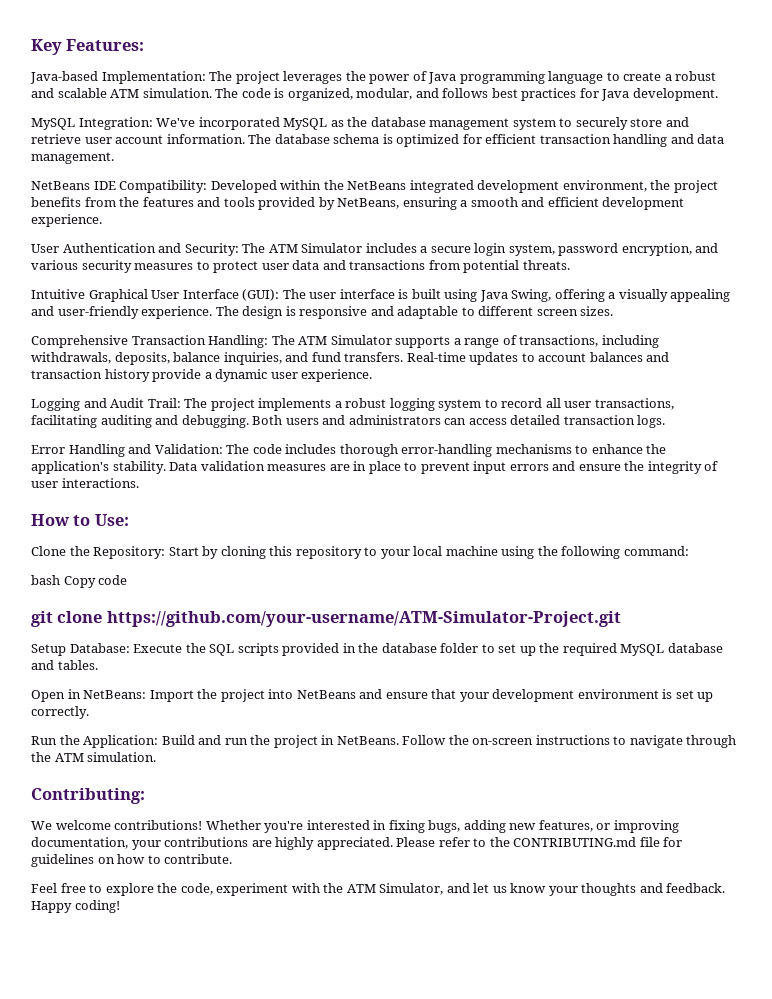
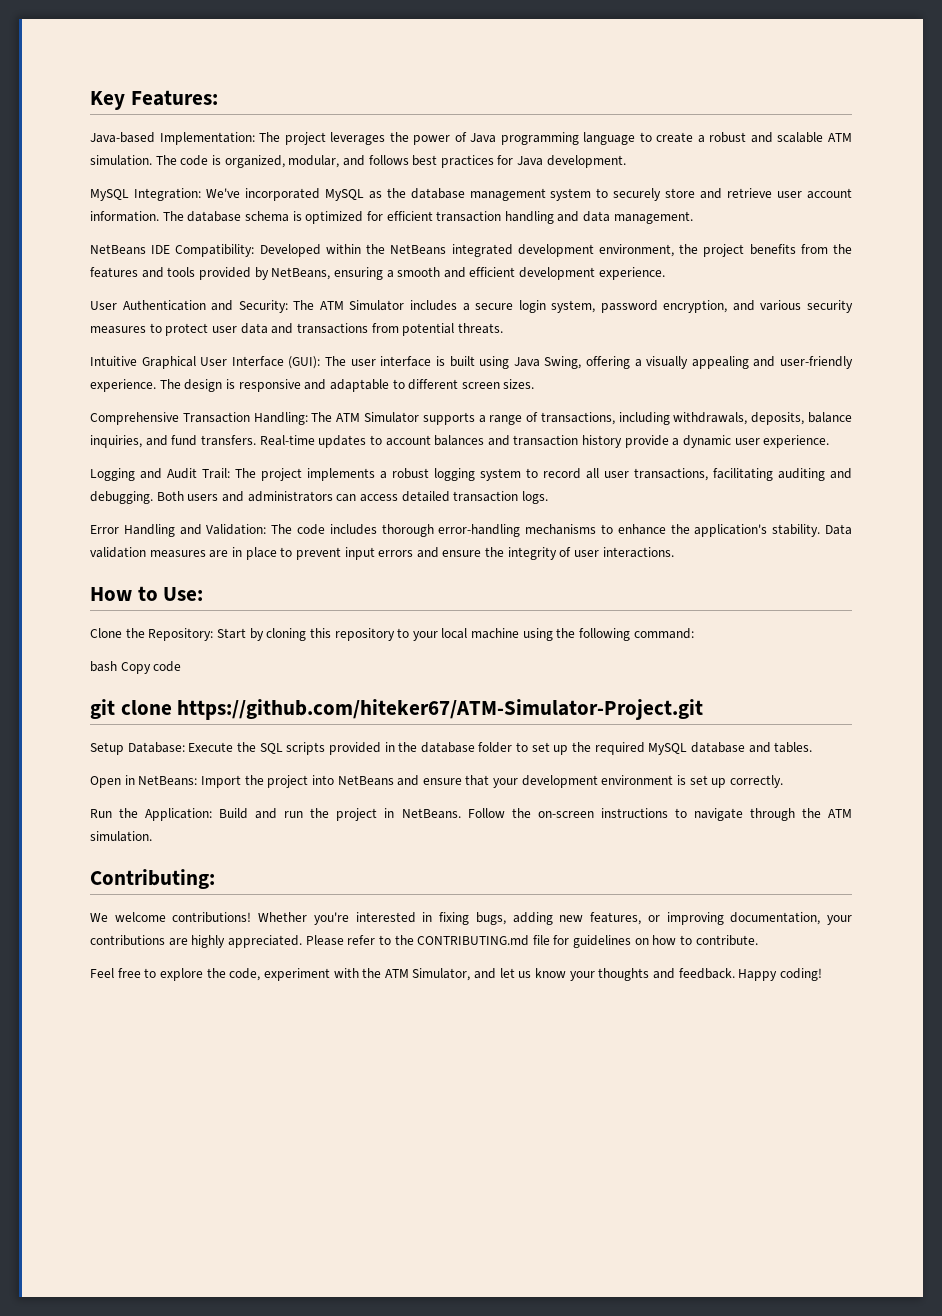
[106,611,621,627] https://github.com/your-username/ATM-Simulator-Project.git -> [177,699,704,720] https://github.com/hiteker67/ATM-Simulator-Project.git

